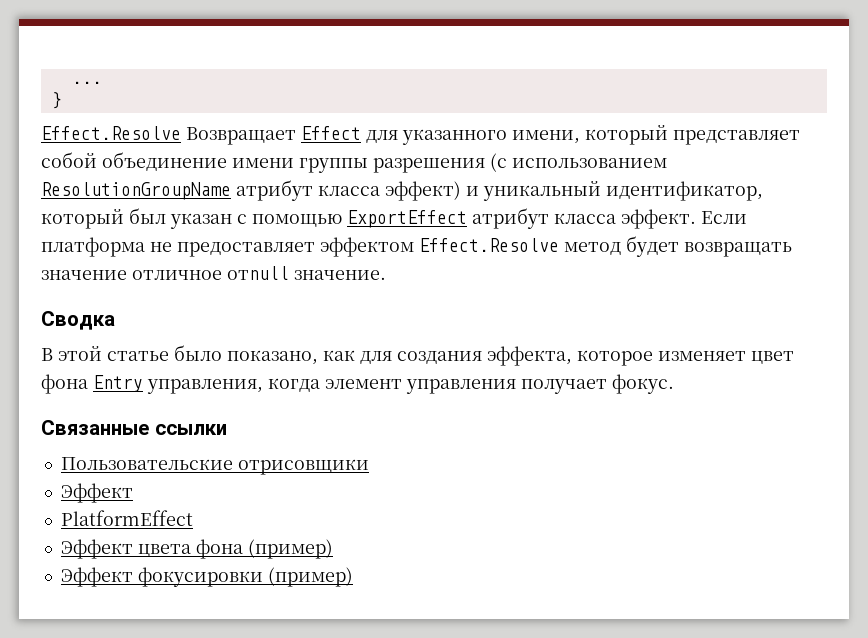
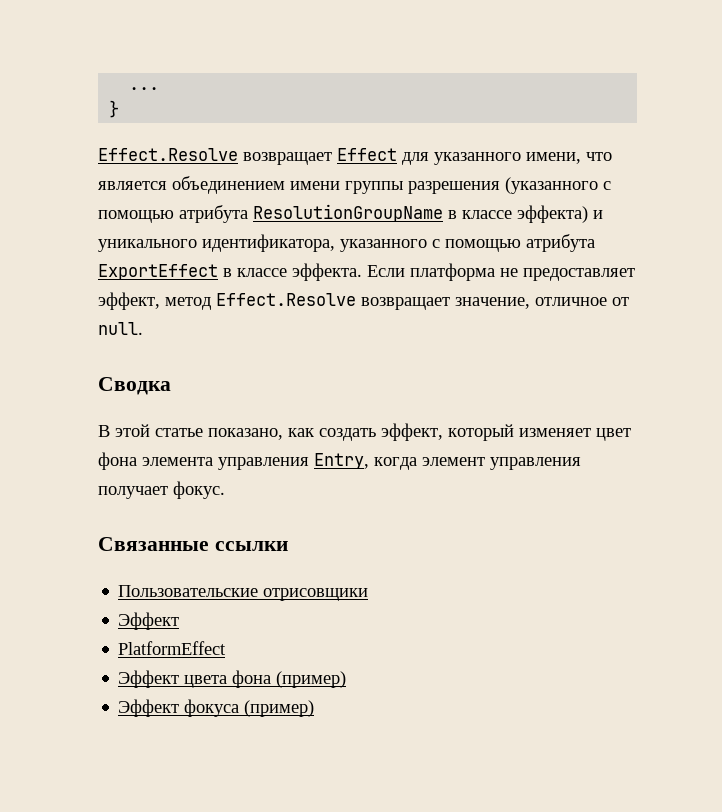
[186,127,296,145] Возвращает -> [243,152,332,165] возвращает
[585,125,800,145] [41,152,667,173] [41,180,763,201] [41,208,747,229] [41,236,792,257] [41,266,386,280] который представляет собой объединение имени группы разрешения (с использованием ResolutionGroupName атрибут класса эффект) и уникальный идентификатор, который был указан с помощью ExportEffect атрибут класса эффект. Если платформа не предоставляет эффектом Effect.Resolve метод будет возвращать значение отличное отnull значение. -> [586,152,612,161] [98,176,611,194] [98,204,603,223] [98,234,595,252] [98,263,635,281] [98,292,629,310] [98,322,143,335] что является объединением имени группы разрешения (указанного с помощью атрибута ResolutionGroupName в классе эффекта) и уникального идентификатора, указанного с помощью атрибута ExportEffect в классе эффекта. Если платформа не предоставляет эффект, метод Effect.Resolve возвращает значение, отличное от null.
[174,345,222,361] было -> (203, 432) none
[360,346,794,366] [41,374,263,394] для создания эффекта, которое изменяет цвет фона Entry управления, -> [319,423,631,441] [98,452,369,470] создать эффект, который изменяет цвет фона элемента управления Entry,
[137,567,263,587] фокусировки -> [184,699,240,717] фокуса

